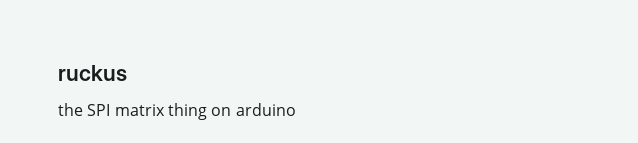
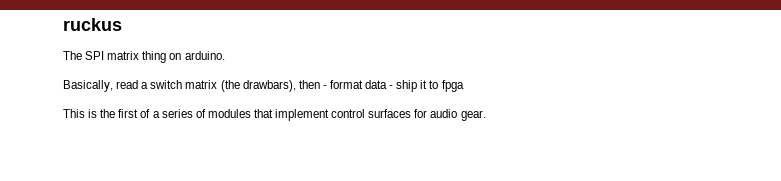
[58,103,83,116] the -> [63,51,82,60] The
[235,103,296,116] arduino -> [184,51,225,60] [63,80,464,92] [63,109,486,121] arduino. // Basically, read a switch matrix (the drawbars), then - format data - ship it to fpga // This is the first of a series of modules that implement control surfaces for audio gear.

